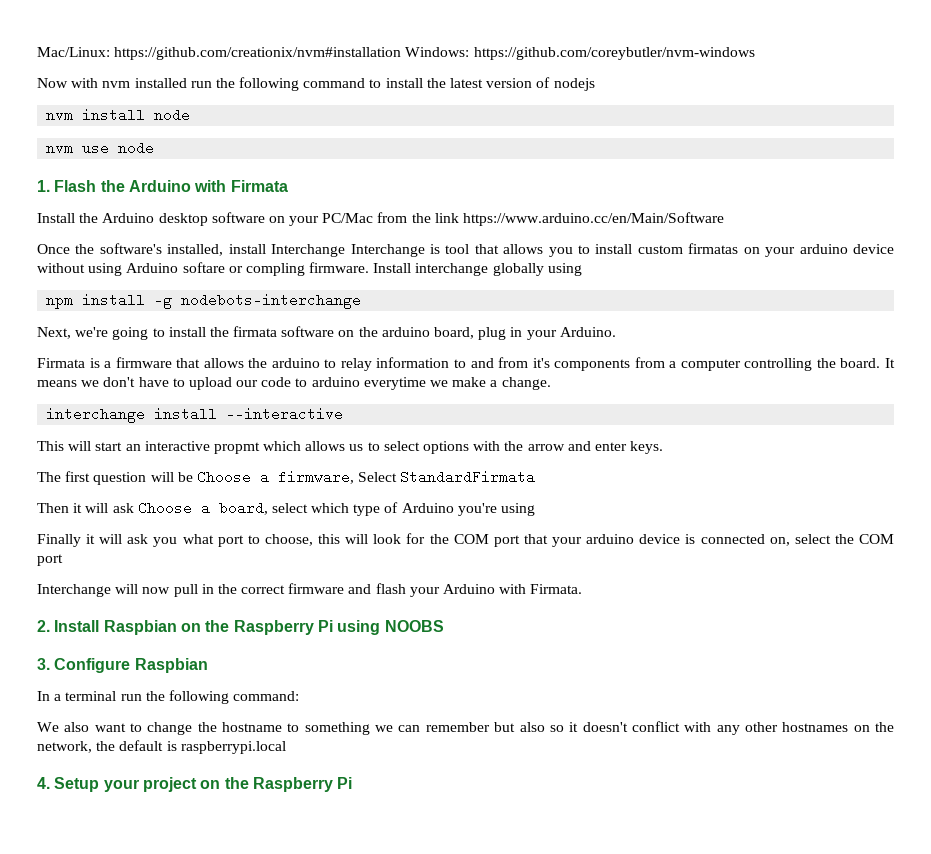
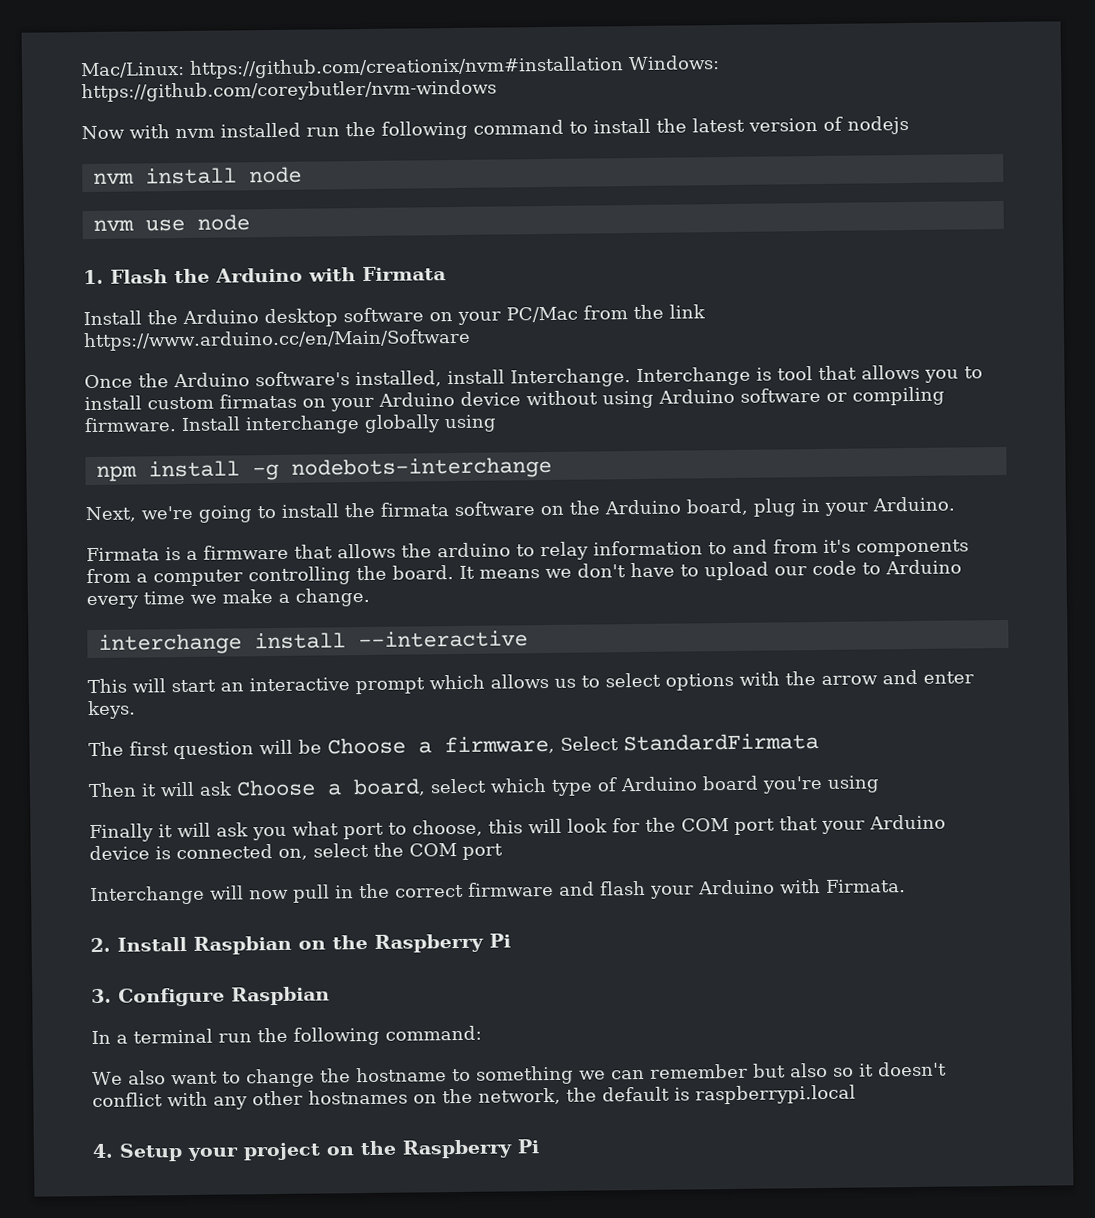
(95, 249) none -> [173,372,250,388] Arduino
[271,244,346,257] Interchange -> [510,368,631,388] Interchange.
[799,244,848,254] arduino -> [378,392,455,407] Arduino
[182,262,305,276] softare or compling -> [740,386,945,406] software or compiling
[381,327,430,337] arduino -> [604,499,681,515] Arduino
[311,377,426,390] arduino everytime -> [885,559,962,575] [86,590,185,610] Arduino every time
[213,442,260,454] propmt -> [355,677,425,695] prompt
(454, 508) none -> [702,775,758,791] board
[586,534,635,544] arduino -> [869,814,946,830] Arduino
[337,620,444,635] using NOOBS -> (511, 940) none

